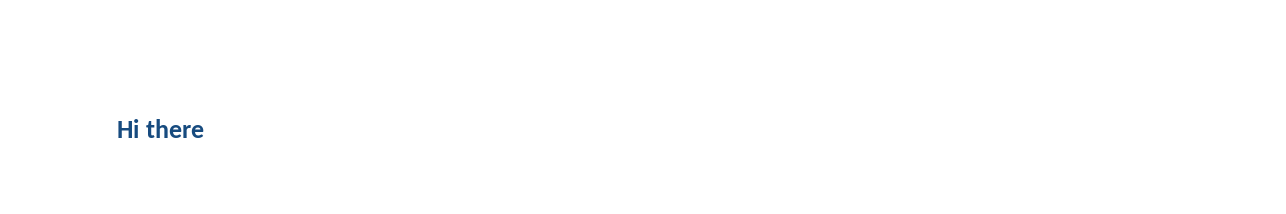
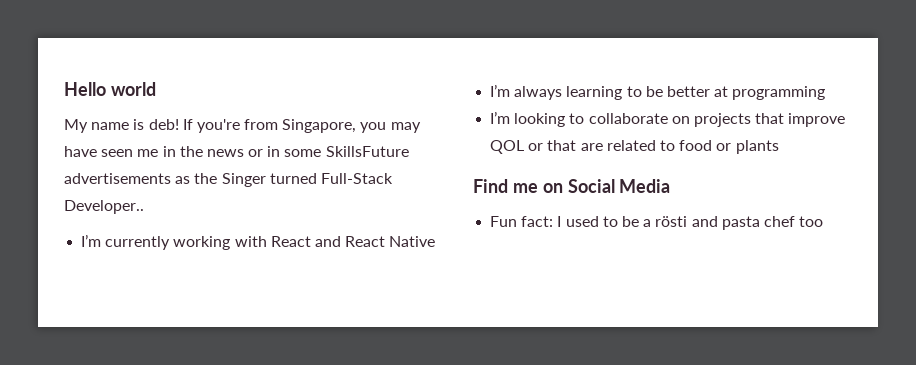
[117,119,205,138] Hi there -> [64,82,156,96] [64,119,421,133] [64,146,409,157] [64,173,393,187] [64,200,144,214] [81,234,436,250] [490,84,826,100] [490,111,846,127] [490,140,779,154] [473,179,671,193] [490,216,824,230] Hello world // My name is deb! If you're from Singapore, you may have seen me in the news or in some SkillsFuture advertisements as the Singer turned Full-Stack Developer.. // I’m currently working with React and React Native // I’m always learning to be better at programming // I’m looking to collaborate on projects that improve QOL or that are related to food or plants // Find me on Social Media // Fun fact: I used to be a rösti and pasta chef too

